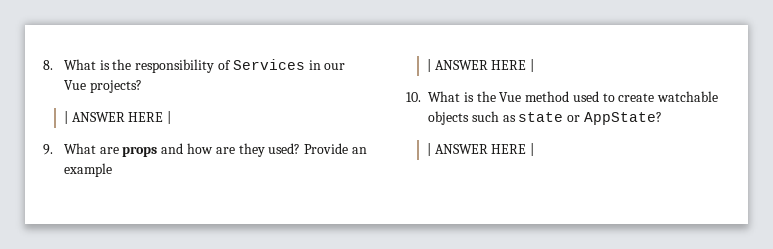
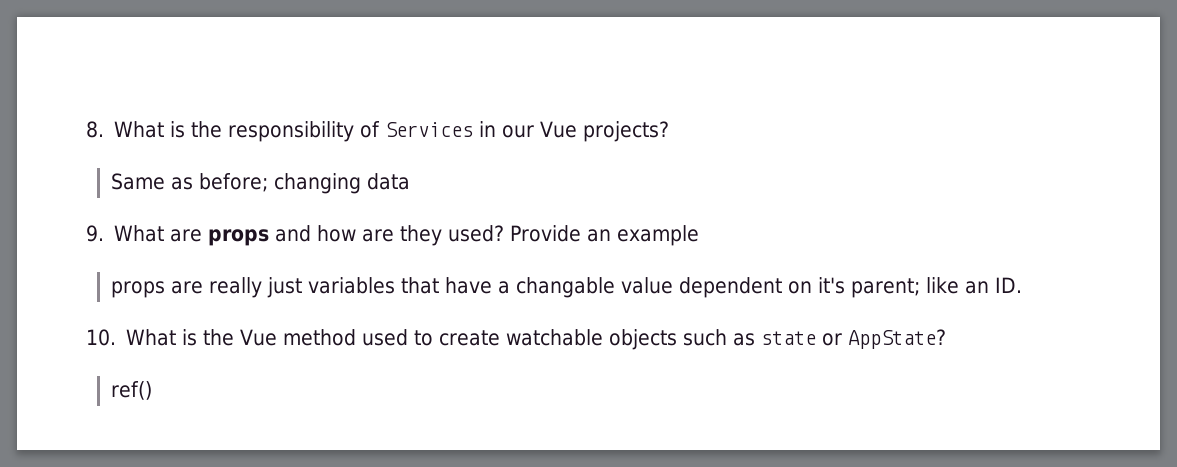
[63,111,172,124] | ANSWER HERE | -> [110,173,410,194] Same as before; changing data
[426,59,535,72] | ANSWER HERE | -> [110,277,1022,298] props are really just variables that have a changable value dependent on it's parent; like an ID.
[426,143,535,156] | ANSWER HERE | -> [110,381,152,400] ref()

